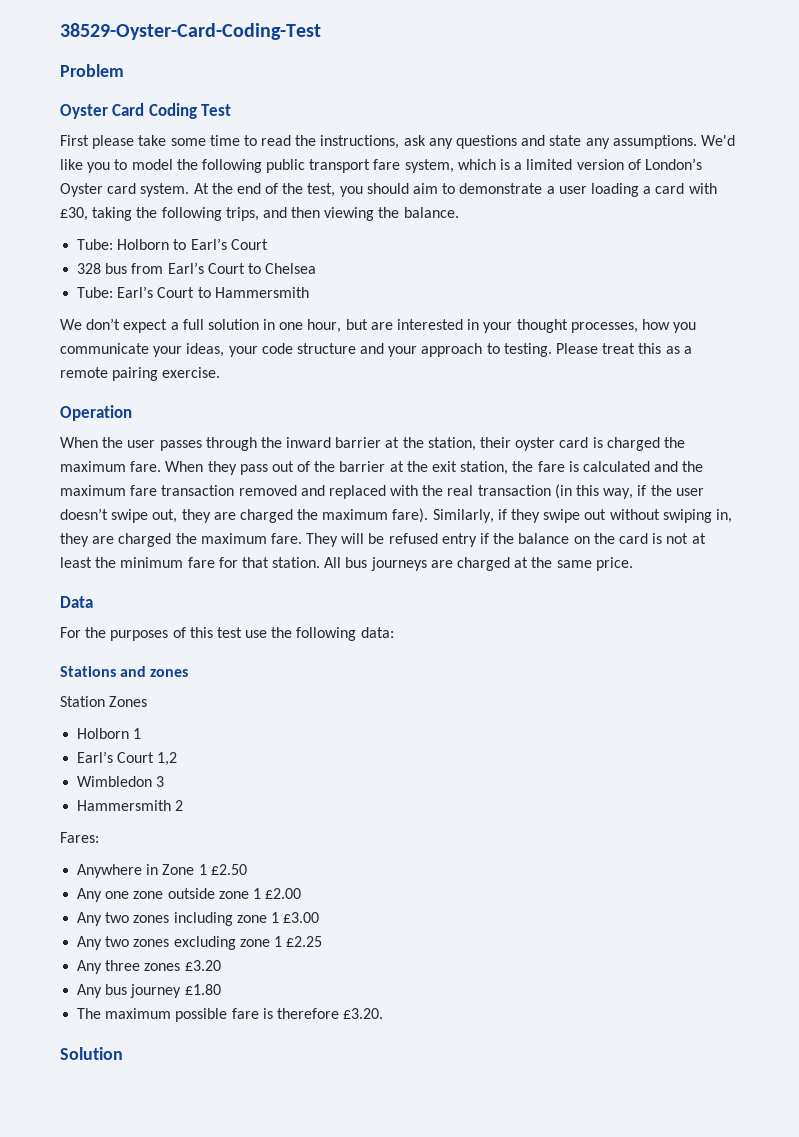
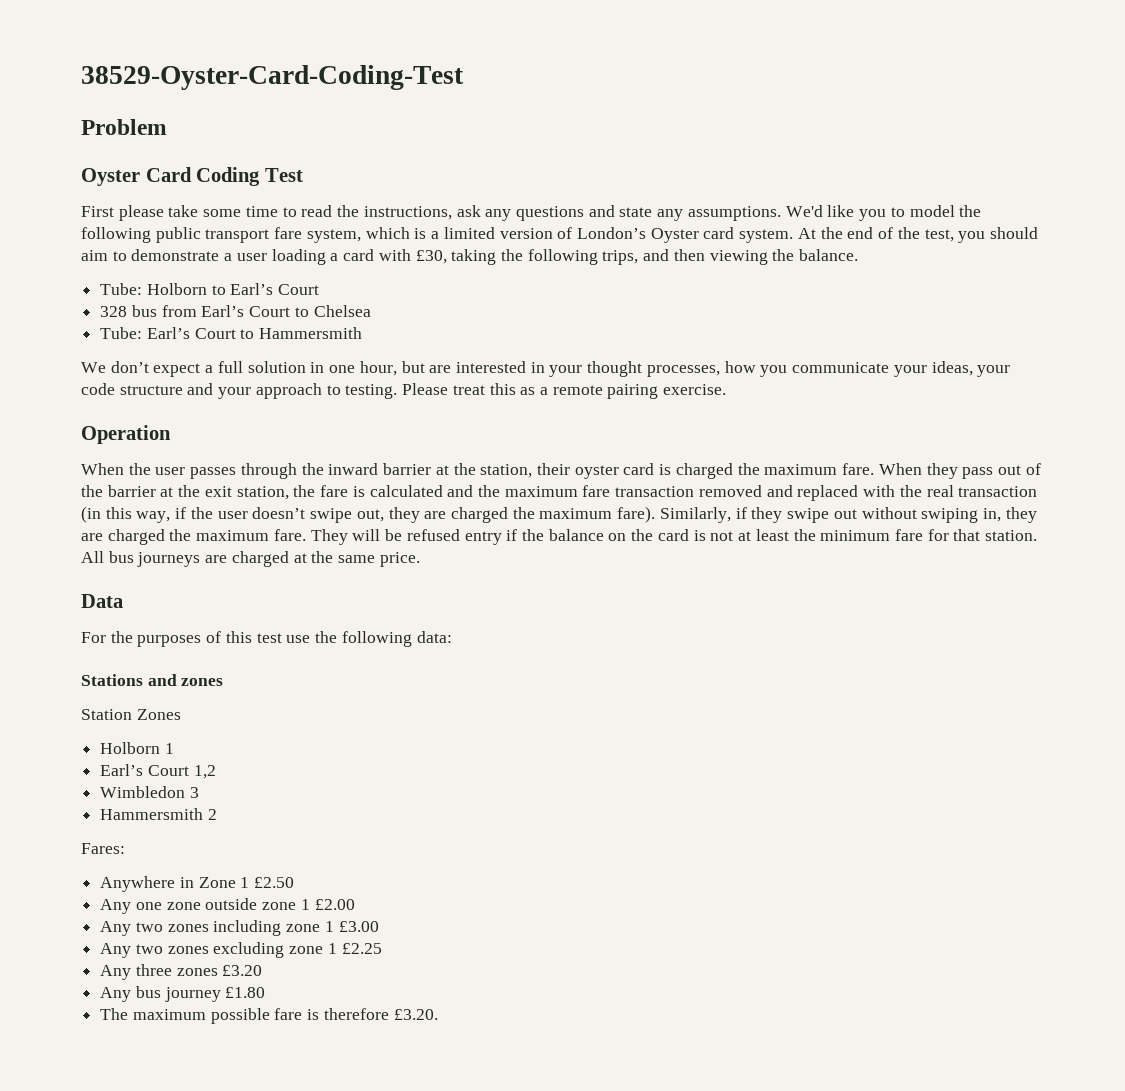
[60,1047,123,1060] // Solution -> (438, 1014) none

